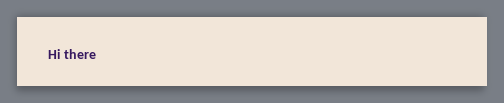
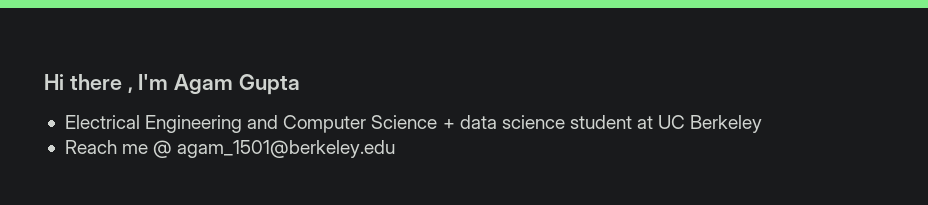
(96, 54) none -> [127,74,301,95] [64,115,763,133] [64,140,396,158] , I'm Agam Gupta // Electrical Engineering and Computer Science + data science student at UC Berkeley // Reach me @ agam_1501@berkeley.edu

